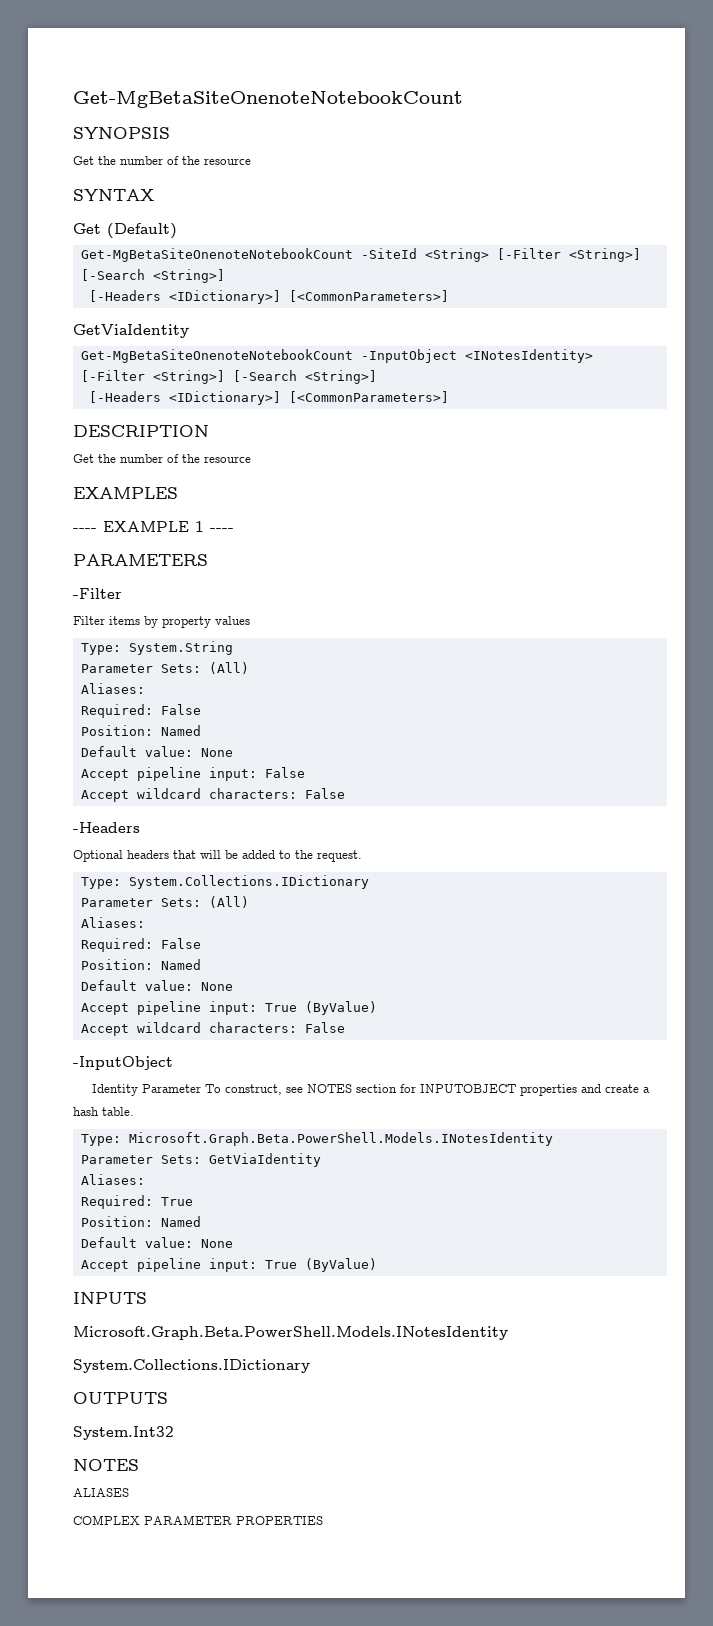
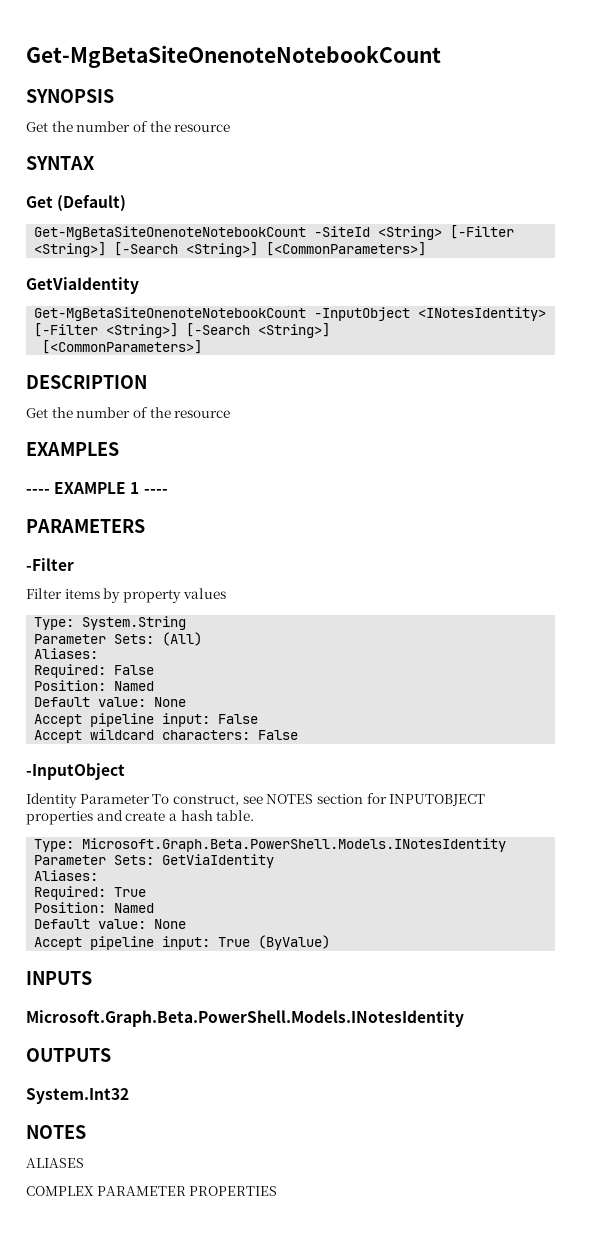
[88,290,281,304] // [-Headers <IDictionary>] -> (259, 249) none
[88,391,281,405] [-Headers <IDictionary>] -> (331, 330) none
[73,822,140,833] [73,850,362,862] [80,875,369,889] [80,896,249,908] [80,917,145,928] [80,938,201,952] [80,959,201,970] [80,980,233,991] [80,1001,377,1015] [80,1022,345,1036] // -Headers // Optional headers that will be added to the request. // Type: System.Collections.IDictionary // Parameter Sets: (All) // Aliases: // Required: False // Position: Named // Default value: None // Accept pipeline input: True (ByValue) // Accept wildcard characters: False -> (299, 735) none
[73,1359,310,1373] // System.Collections.IDictionary -> (464, 1018) none

